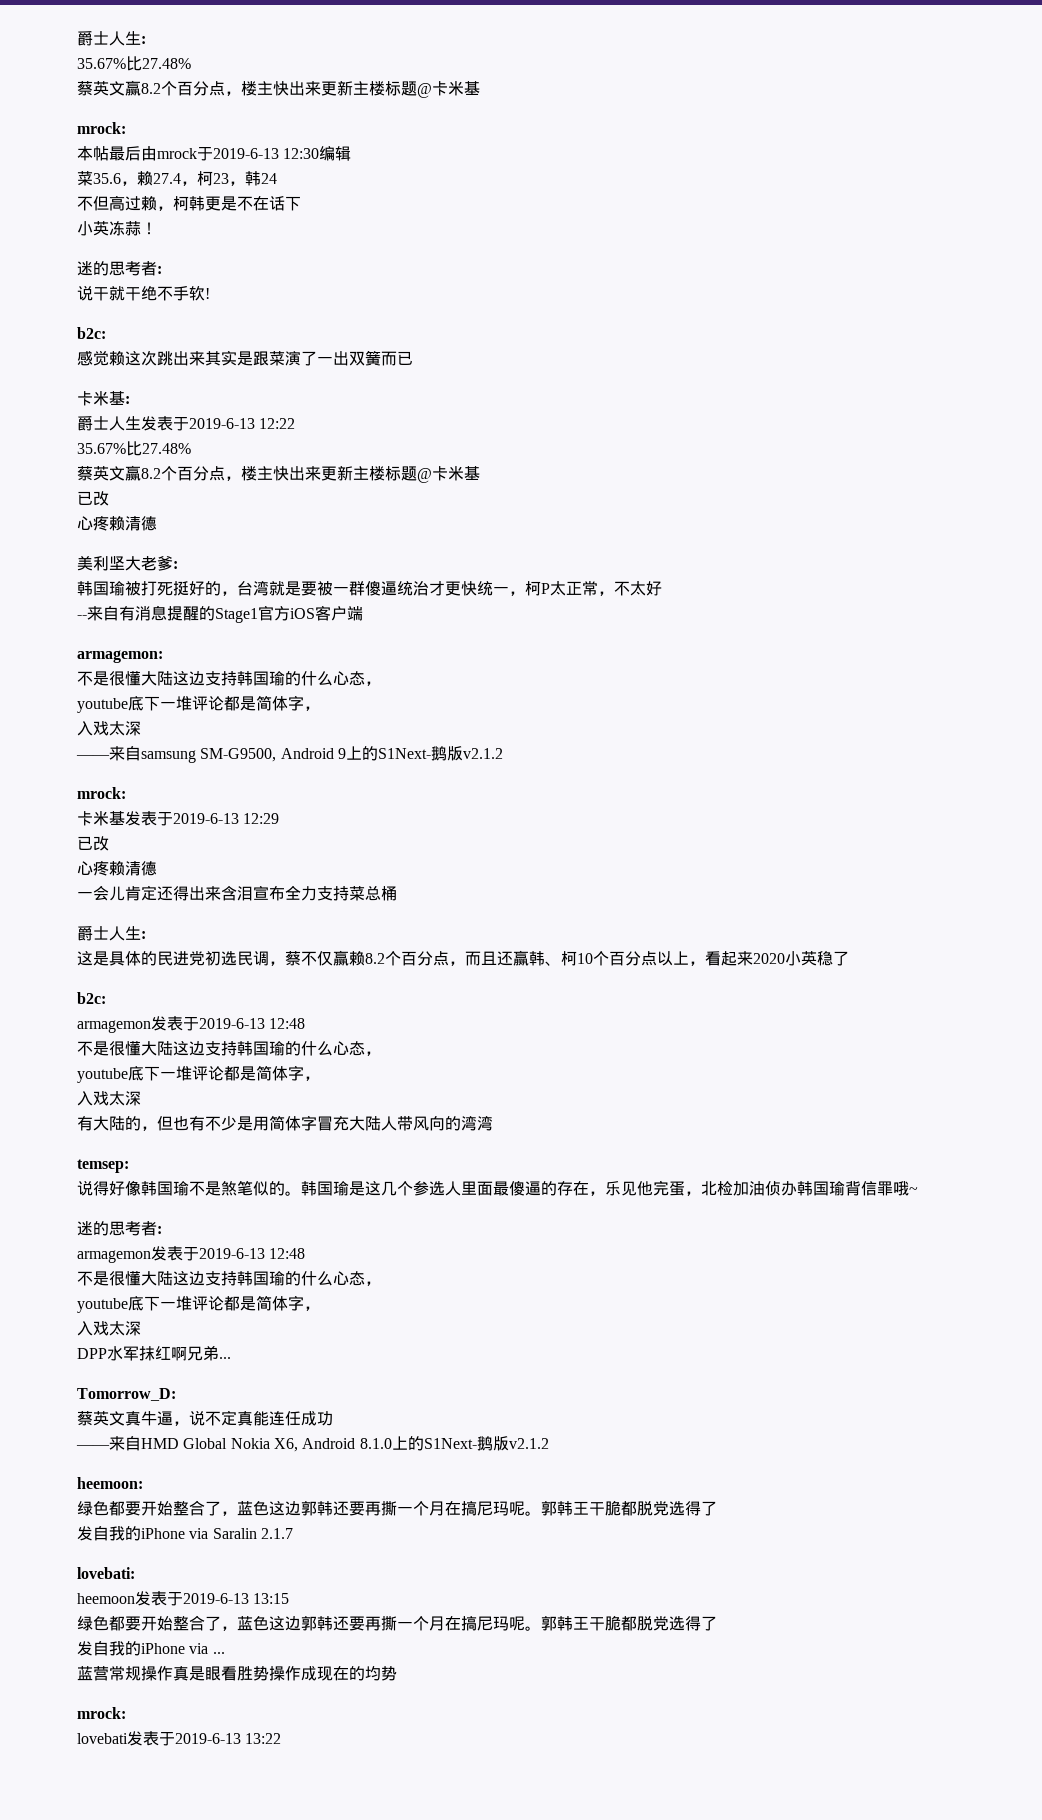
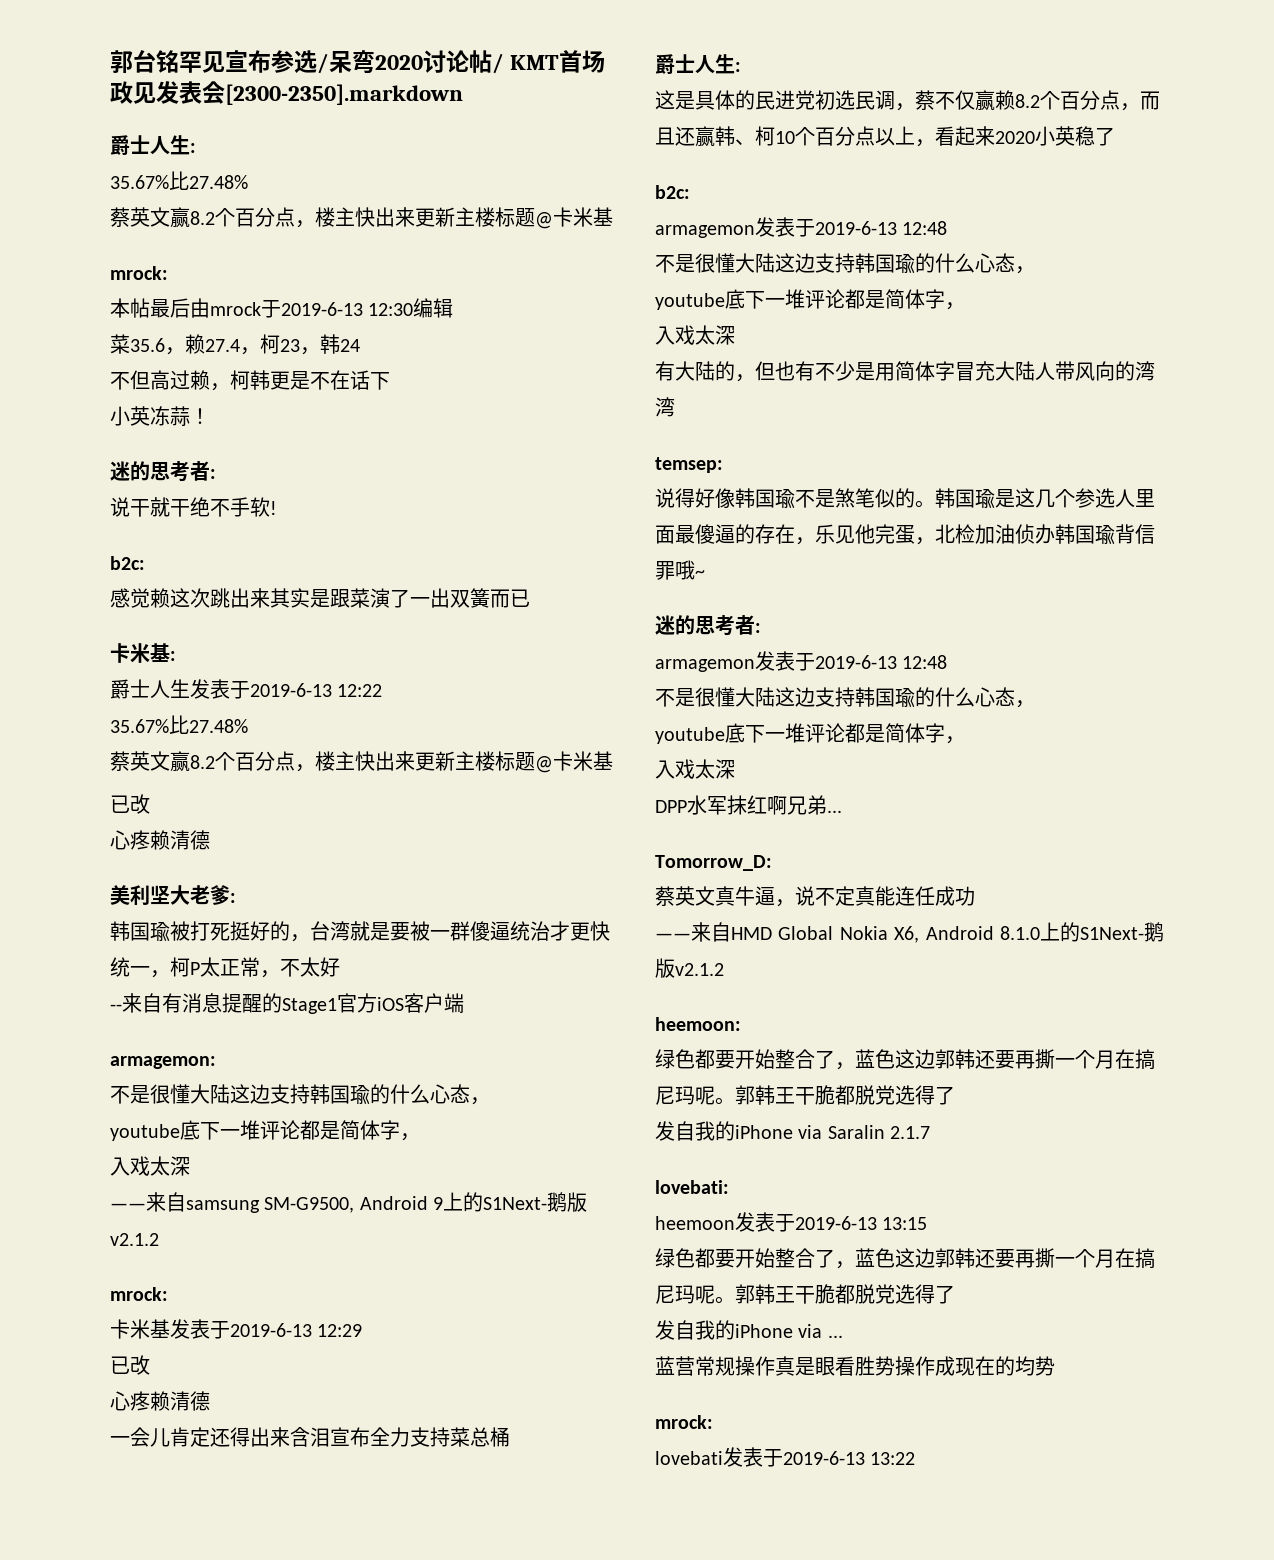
(77, 38) none -> [110,50,606,74] [110,81,463,105] 郭台铭罕见宣布参选/呆弯2020讨论帖/ KMT首场政见发表会[2300-2350].markdown //

